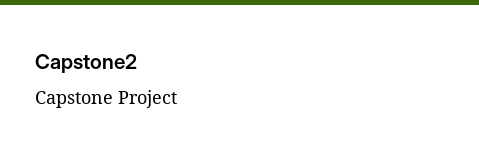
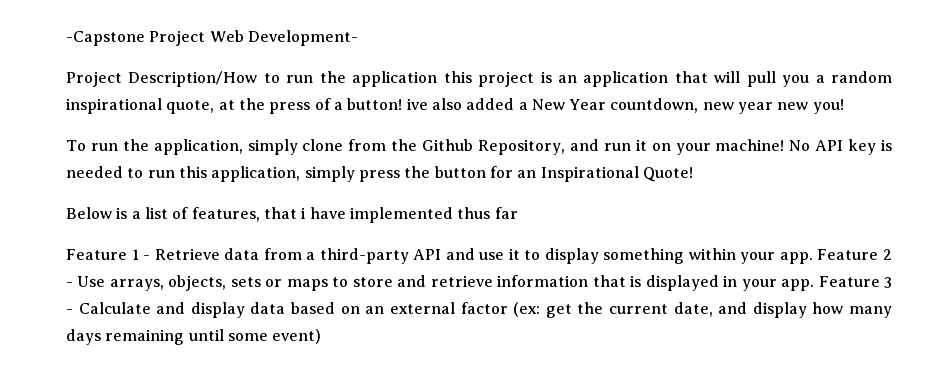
[35,54,137,73] [35,90,177,108] Capstone2 // Capstone Project -> [66,30,358,46] [66,71,892,87] [66,98,844,114] [66,139,893,155] [66,166,693,182] [66,207,518,223] [66,248,892,264] [66,275,893,291] [66,302,892,318] [66,329,322,345] -Capstone Project Web Development- // Project Description/How to run the application this project is an application that will pull you a random inspirational quote, at the press of a button! ive also added a New Year countdown, new year new you! // To run the application, simply clone from the Github Repository, and run it on your machine! No API key is needed to run this application, simply press the button for an Inspirational Quote! // Below is a list of features, that i have implemented thus far // Feature 1 - Retrieve data from a third-party API and use it to display something within your app. Feature 2 - Use arrays, objects, sets or maps to store and retrieve information that is displayed in your app. Feature 3 - Calculate and display data based on an external factor (ex: get the current date, and display how many days remaining until some event)

